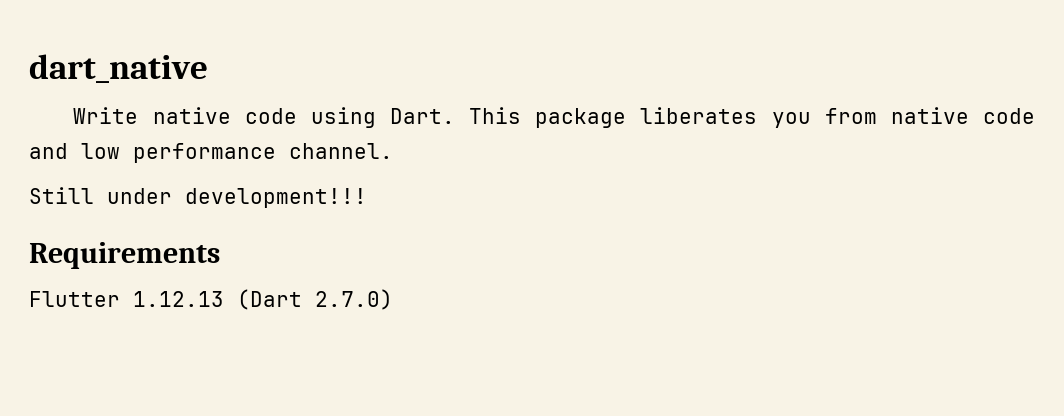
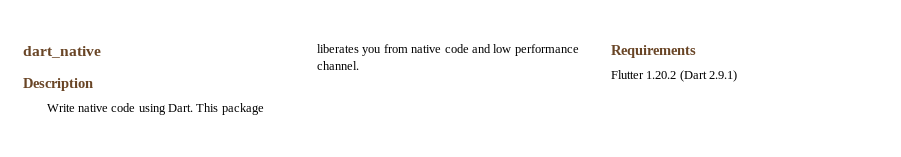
(208, 68) none -> [23,78,93,91] // Description
[29,187,367,208] // Still under development!!! -> (359, 65) none
[133,289,393,310] 1.12.13 (Dart 2.7.0) -> [646,70,738,82] 1.20.2 (Dart 2.9.1)

